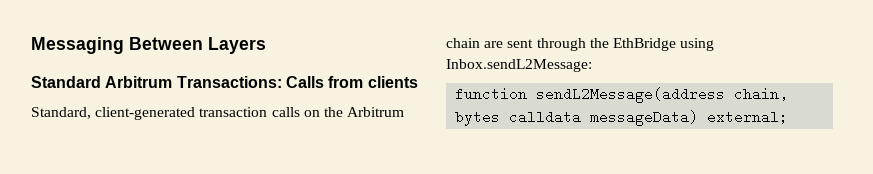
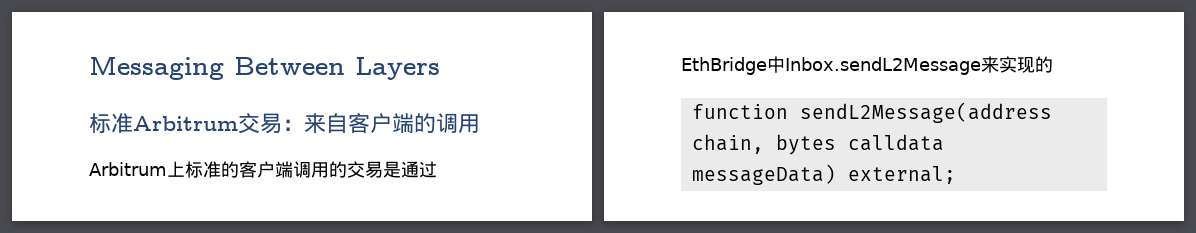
[31,76,418,88] [31,107,405,120] [446,38,715,51] [446,59,592,72] Standard Arbitrum Transactions: Calls from clients // Standard, client-generated transaction calls on the Arbitrum chain are sent through the EthBridge using Inbox.sendL2Message: -> [89,113,480,134] [89,161,437,178] [681,56,1053,75] 标准Arbitrum交易：来自客户端的调用 // Arbitrum上标准的客户端调用的交易是通过EthBridge中Inbox.sendL2Message来实现的

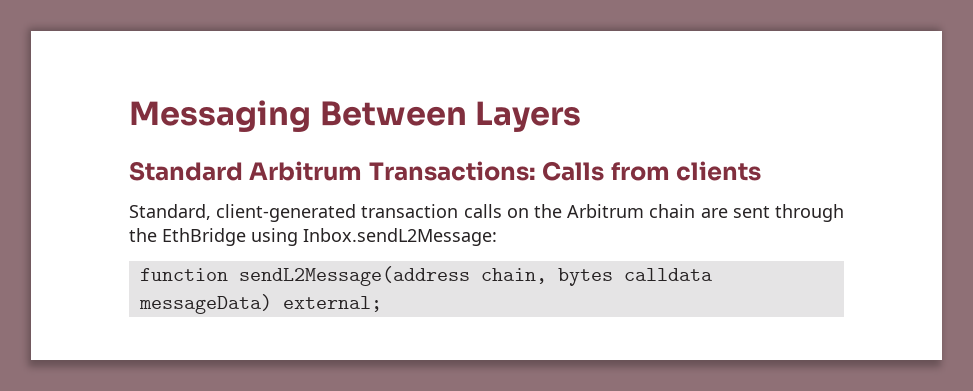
[89,113,480,134] [89,161,437,178] [681,56,1053,75] 标准Arbitrum交易：来自客户端的调用 // Arbitrum上标准的客户端调用的交易是通过EthBridge中Inbox.sendL2Message来实现的 -> [129,161,762,181] [129,204,845,222] [129,228,497,246] Standard Arbitrum Transactions: Calls from clients // Standard, client-generated transaction calls on the Arbitrum chain are sent through the EthBridge using Inbox.sendL2Message:

